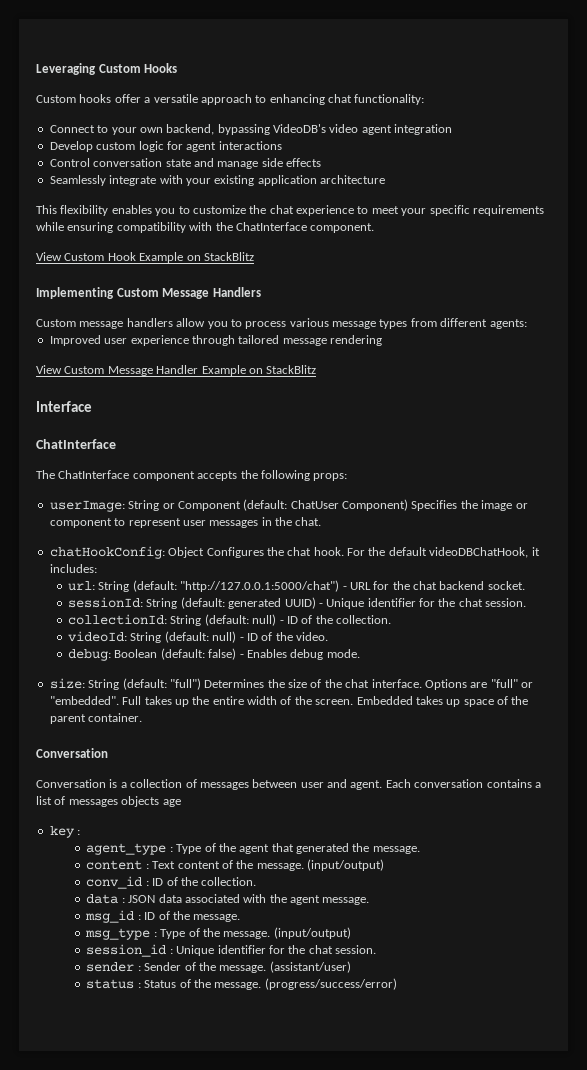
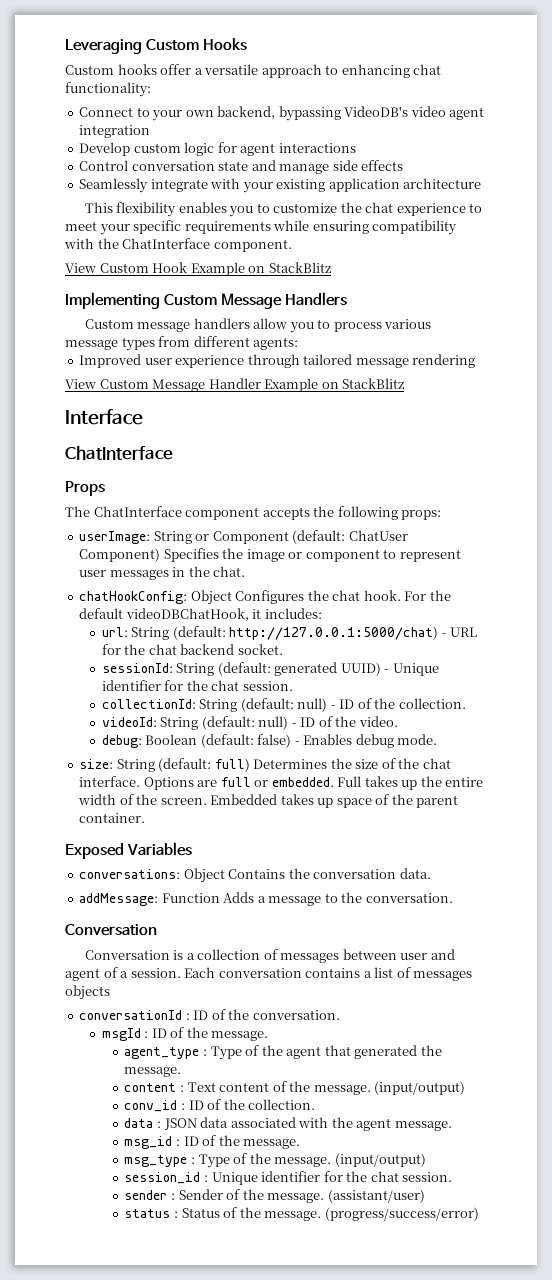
(116, 444) none -> [65,481,105,496] // Props
[180,580,340,592] "http://127.0.0.1:5000/chat") -> [229,626,439,640] http://127.0.0.1:5000/chat)
[169,678,201,690] "full") -> [214,758,250,772] full)
[490,679,533,688] [49,696,119,705] "full" or "embedded". -> [220,777,334,787] full or embedded.
(143, 717) none -> [65,842,193,859] [79,868,431,883] [79,892,453,906] // Exposed Variables // conversations: Object Contains the conversation data. // addMessage: Function Adds a message to the conversation.
[350,780,383,790] agent. -> [65,967,181,981] agent of a session.
[162,799,181,807] [49,826,81,838] age // key : -> [79,1009,340,1020] [101,1027,269,1041] // conversationId : ID of the conversation. // msgId : ID of the message.

